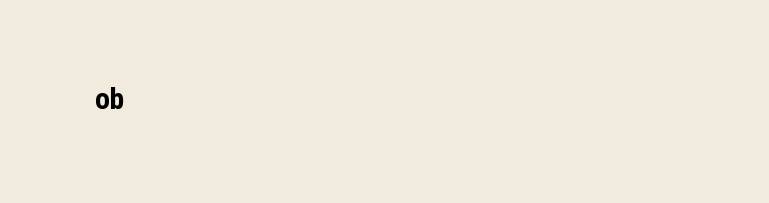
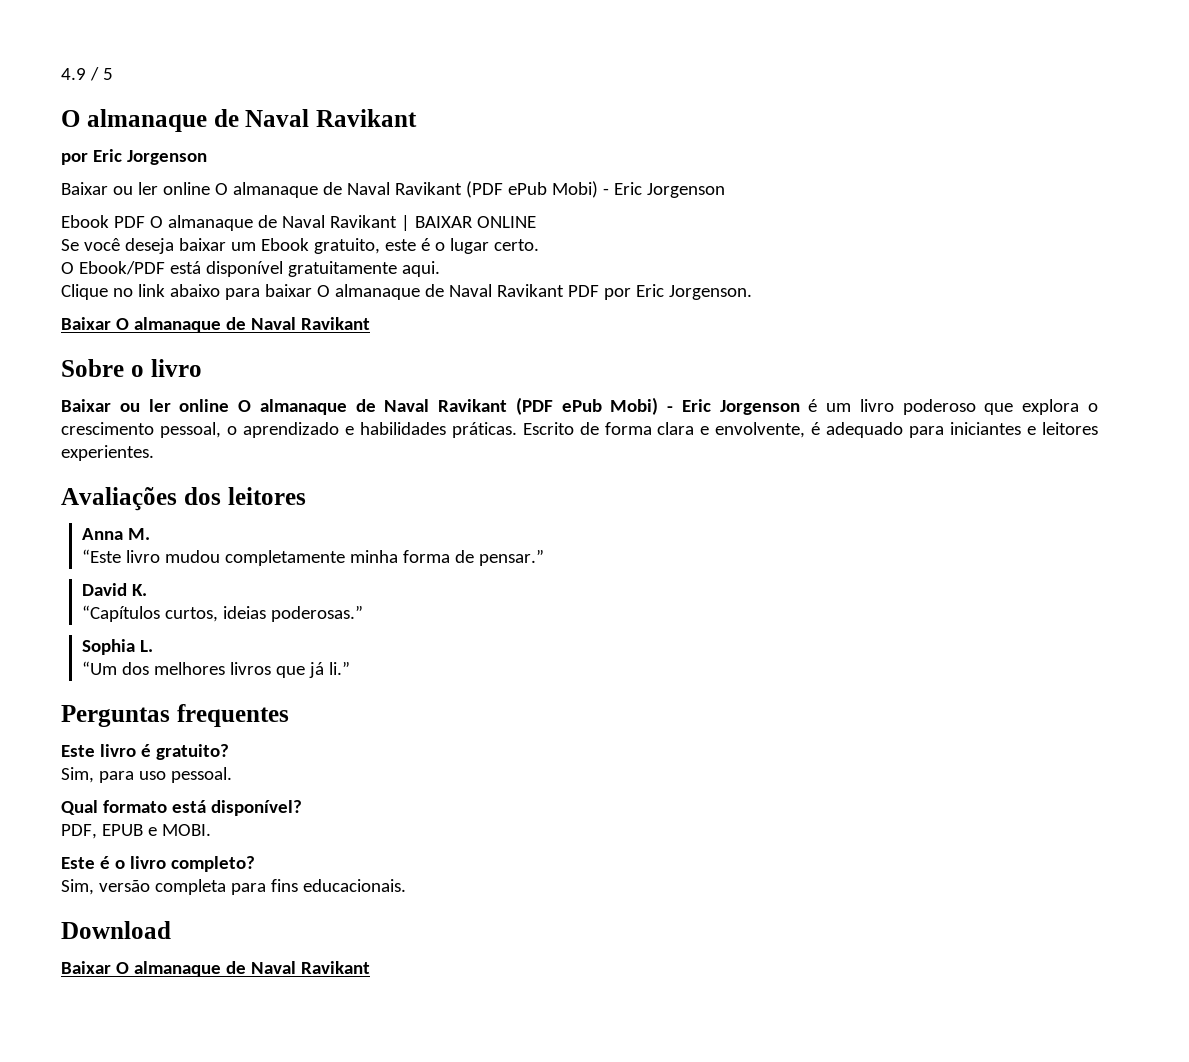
[95,87,124,109] ob -> [61,67,113,81] [61,109,417,132] [61,149,207,165] [61,181,725,198] [61,215,536,231] [61,238,539,254] [61,261,440,277] [61,284,752,300] [61,317,370,333] [61,359,202,377] [61,397,1099,415] [61,422,1098,438] [61,445,154,461] [61,487,306,511] [82,528,151,540] [82,549,545,566] [82,583,148,596] [82,605,364,622] [82,639,154,655] [82,661,351,678] [61,704,289,727] [61,744,229,760] [61,767,232,783] [61,800,302,816] [61,824,211,839] [61,856,255,872] [61,879,406,895] [61,921,171,939] [61,961,370,977] 4.9 / 5 // O almanaque de Naval Ravikant // por Eric Jorgenson // Baixar ou ler online O almanaque de Naval Ravikant (PDF ePub Mobi) - Eric Jorgenson // Ebook PDF O almanaque de Naval Ravikant | BAIXAR ONLINE // Se você deseja baixar um Ebook gratuito, este é o lugar certo. // O Ebook/PDF está disponível gratuitamente aqui. // Clique no link abaixo para baixar O almanaque de Naval Ravikant PDF por Eric Jorgenson. // Baixar O almanaque de Naval Ravikant // Sobre o livro // Baixar ou ler online O almanaque de Naval Ravikant (PDF ePub Mobi) - Eric Jorgenson é um livro poderoso que explora o crescimento pessoal, o aprendizado e habilidades práticas. Escrito de forma clara e envolvente, é adequado para iniciantes e leitores experientes. // Avaliações dos leitores // Anna M. // “Este livro mudou completamente minha forma de pensar.” // David K. // “Capítulos curtos, ideias poderosas.” // Sophia L. // “Um dos melhores livros que já li.” // Perguntas frequentes // Este livro é gratuito? // Sim, para uso pessoal. // Qual formato está disponível? // PDF, EPUB e MOBI. // Este é o livro completo? // Sim, versão completa para fins educacionais. // Download // Baixar O almanaque de Naval Ravikant

